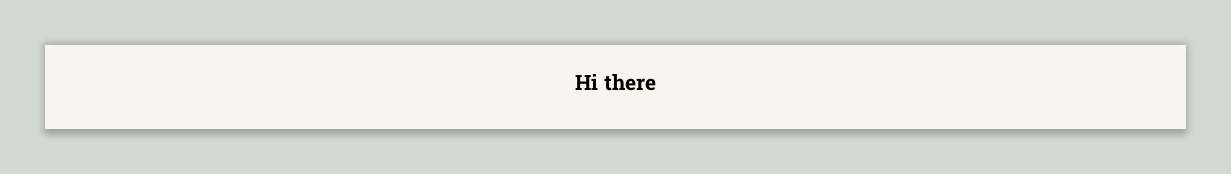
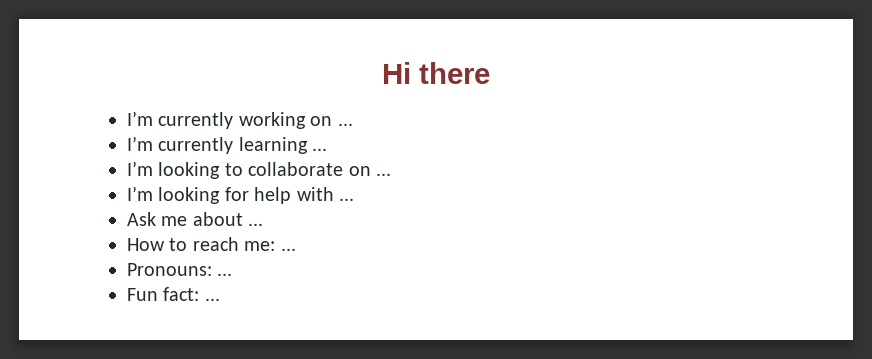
(656, 82) none -> [127,111,353,129] [127,136,328,154] [127,161,391,179] [127,186,354,204] [127,212,264,226] [127,237,296,251] [127,263,233,276] [127,287,220,301] // I’m currently working on ... // I’m currently learning ... // I’m looking to collaborate on ... // I’m looking for help with ... // Ask me about ... // How to reach me: ... // Pronouns: ... // Fun fact: ...

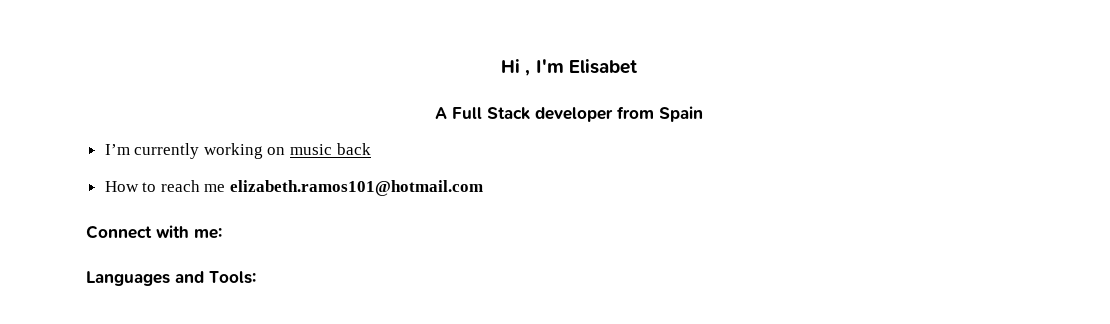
[419,62,490,84] [127,111,353,129] [127,136,328,154] [127,161,391,179] [127,186,354,204] [127,212,264,226] [127,237,296,251] [127,263,233,276] [127,287,220,301] there // I’m currently working on ... // I’m currently learning ... // I’m looking to collaborate on ... // I’m looking for help with ... // Ask me about ... // How to reach me: ... // Pronouns: ... // Fun fact: ... -> [525,59,637,76] [435,106,703,122] [104,143,371,159] [104,180,484,196] [86,225,222,239] [86,271,256,286] , I'm Elisabet // A Full Stack developer from Spain // I’m currently working on music back // How to reach me elizabeth.ramos101@hotmail.com // Connect with me: // Languages and Tools:

